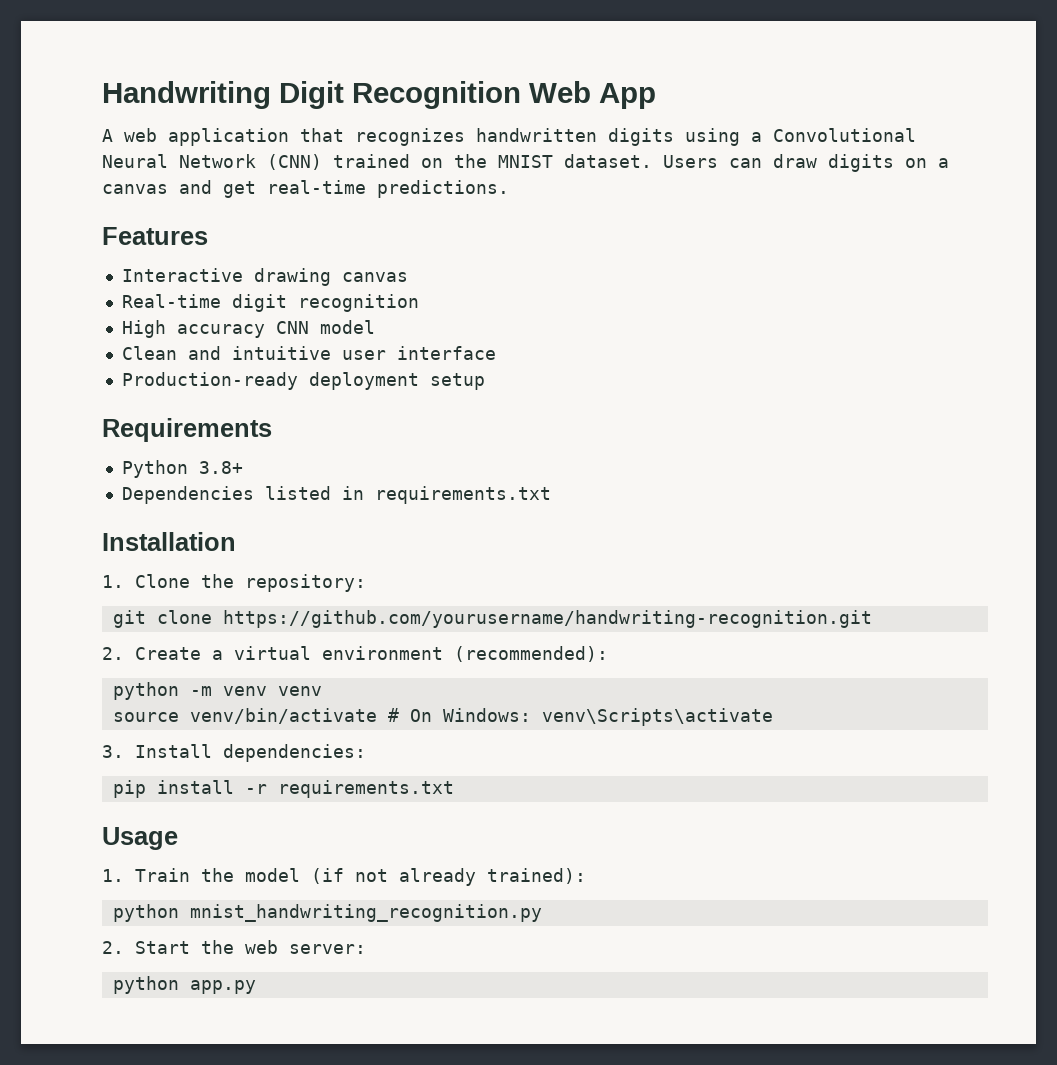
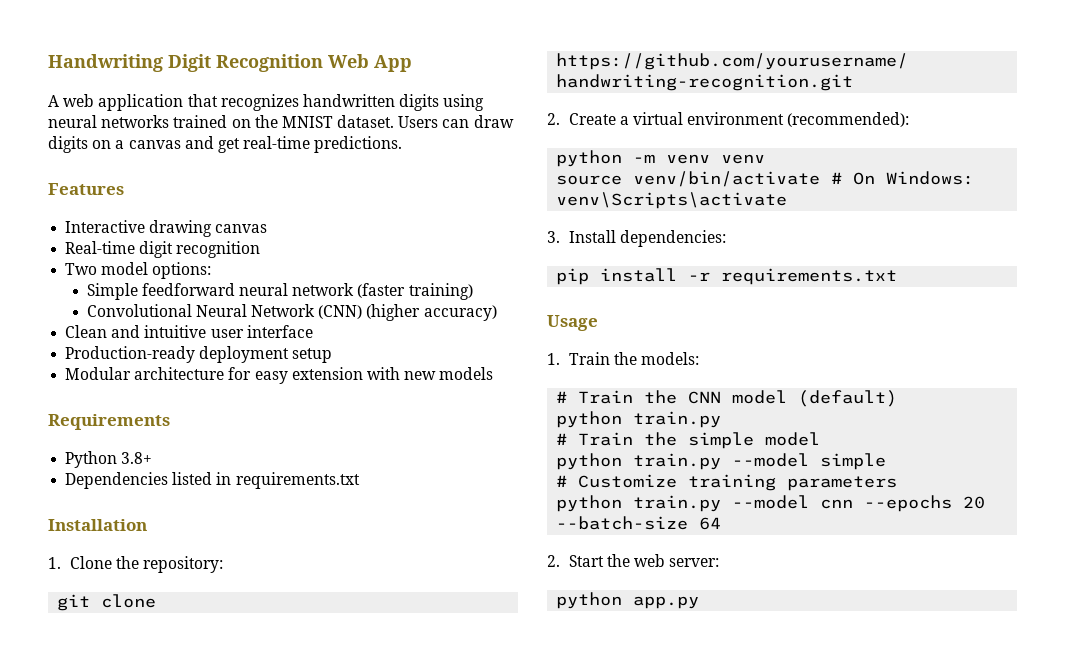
[751,128,916,142] [102,154,322,170] a Convolutional Neural Network (CNN) -> [48,115,170,128] neural networks
[121,320,375,338] High accuracy CNN model -> [65,262,212,279] [86,283,473,300] [86,304,497,321] Two model options: // Simple feedforward neural network (faster training) // Convolutional Neural Network (CNN) (higher accuracy)
(485, 381) none -> [65,367,494,384] // Modular architecture for easy extension with new models
[244,868,586,886] [112,904,542,922] model (if not already trained): // python mnist_handwriting_recognition.py -> [640,352,699,365] [556,390,898,407] [556,411,722,428] [556,432,821,449] [556,453,887,470] [556,474,898,491] [556,495,986,512] [556,516,722,530] models: // # Train the CNN model (default) // python train.py // # Train the simple model // python train.py --model simple // # Customize training parameters // python train.py --model cnn --epochs 20 --batch-size 64

